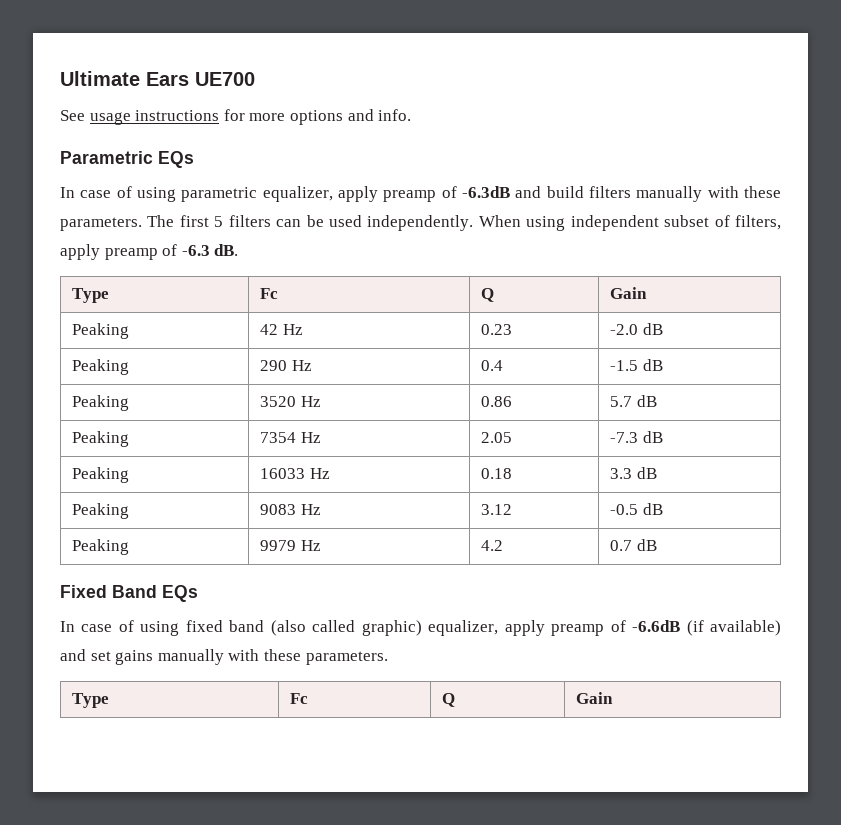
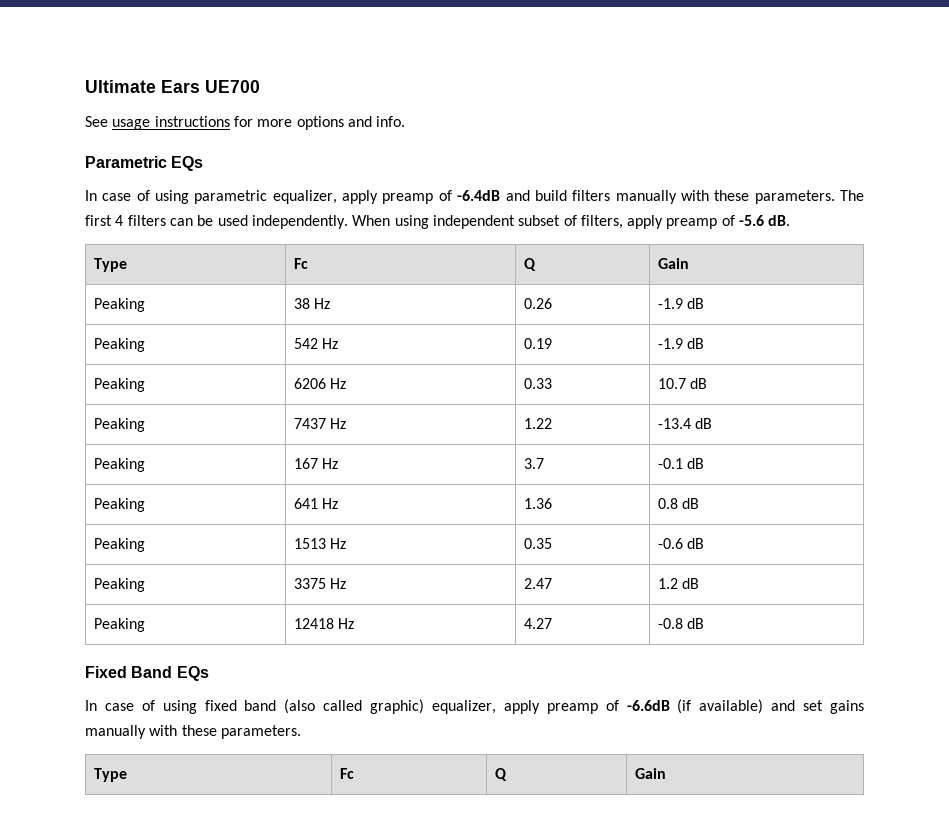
[461,186,510,198] -6.3dB -> [457,190,501,201] -6.4dB
[214,216,224,227] 5 -> [115,215,124,226] 4
[181,245,210,256] -6.3 -> [739,215,765,226] -5.6
[260,324,303,335] [481,324,513,335] [610,323,663,335] [72,359,130,375] [260,360,312,371] [481,360,504,371] [610,359,663,371] [72,395,130,411] [260,396,321,407] [481,396,513,407] [610,395,657,407] [72,431,130,447] [260,432,321,443] [481,432,513,443] [610,431,663,443] [72,467,130,483] [260,468,330,479] [481,468,513,479] [610,467,657,479] [72,503,130,519] [260,504,321,515] [481,504,513,515] [610,503,663,515] [72,539,130,555] [260,540,321,551] [481,540,504,551] [610,540,633,551] 42 Hz | 0.23 | -2.0 dB // Peaking | 290 Hz | 0.4 | -1.5 dB // Peaking | 3520 Hz | 0.86 | 5.7 dB // Peaking | 7354 Hz | 2.05 | -7.3 dB // Peaking | 16033 Hz | 0.18 | 3.3 dB // Peaking | 9083 Hz | 3.12 | -0.5 dB // Peaking | 9979 Hz | 4.2 | 0.7 -> [293,298,330,309] [523,298,552,309] [657,298,704,309] [93,338,145,352] [293,338,338,349] [523,338,552,349] [657,338,704,349] [93,378,145,392] [293,378,346,389] [523,378,552,389] [657,378,707,389] [93,418,145,432] [293,418,346,429] [523,418,552,429] [657,418,712,429] [93,458,145,472] [293,458,338,469] [523,458,544,469] [657,458,704,469] [93,498,145,512] [293,498,338,509] [523,498,552,509] [657,498,699,509] [93,538,145,552] [293,538,346,549] [523,538,552,549] [657,538,704,549] [93,578,145,592] [293,578,346,589] [523,578,552,589] [657,578,699,589] [93,618,145,632] [293,618,354,629] [523,618,552,629] [657,618,683,629] 38 Hz | 0.26 | -1.9 dB // Peaking | 542 Hz | 0.19 | -1.9 dB // Peaking | 6206 Hz | 0.33 | 10.7 dB // Peaking | 7437 Hz | 1.22 | -13.4 dB // Peaking | 167 Hz | 3.7 | -0.1 dB // Peaking | 641 Hz | 1.36 | 0.8 dB // Peaking | 1513 Hz | 0.35 | -0.6 dB // Peaking | 3375 Hz | 2.47 | 1.2 dB // Peaking | 12418 Hz | 4.27 | -0.8

